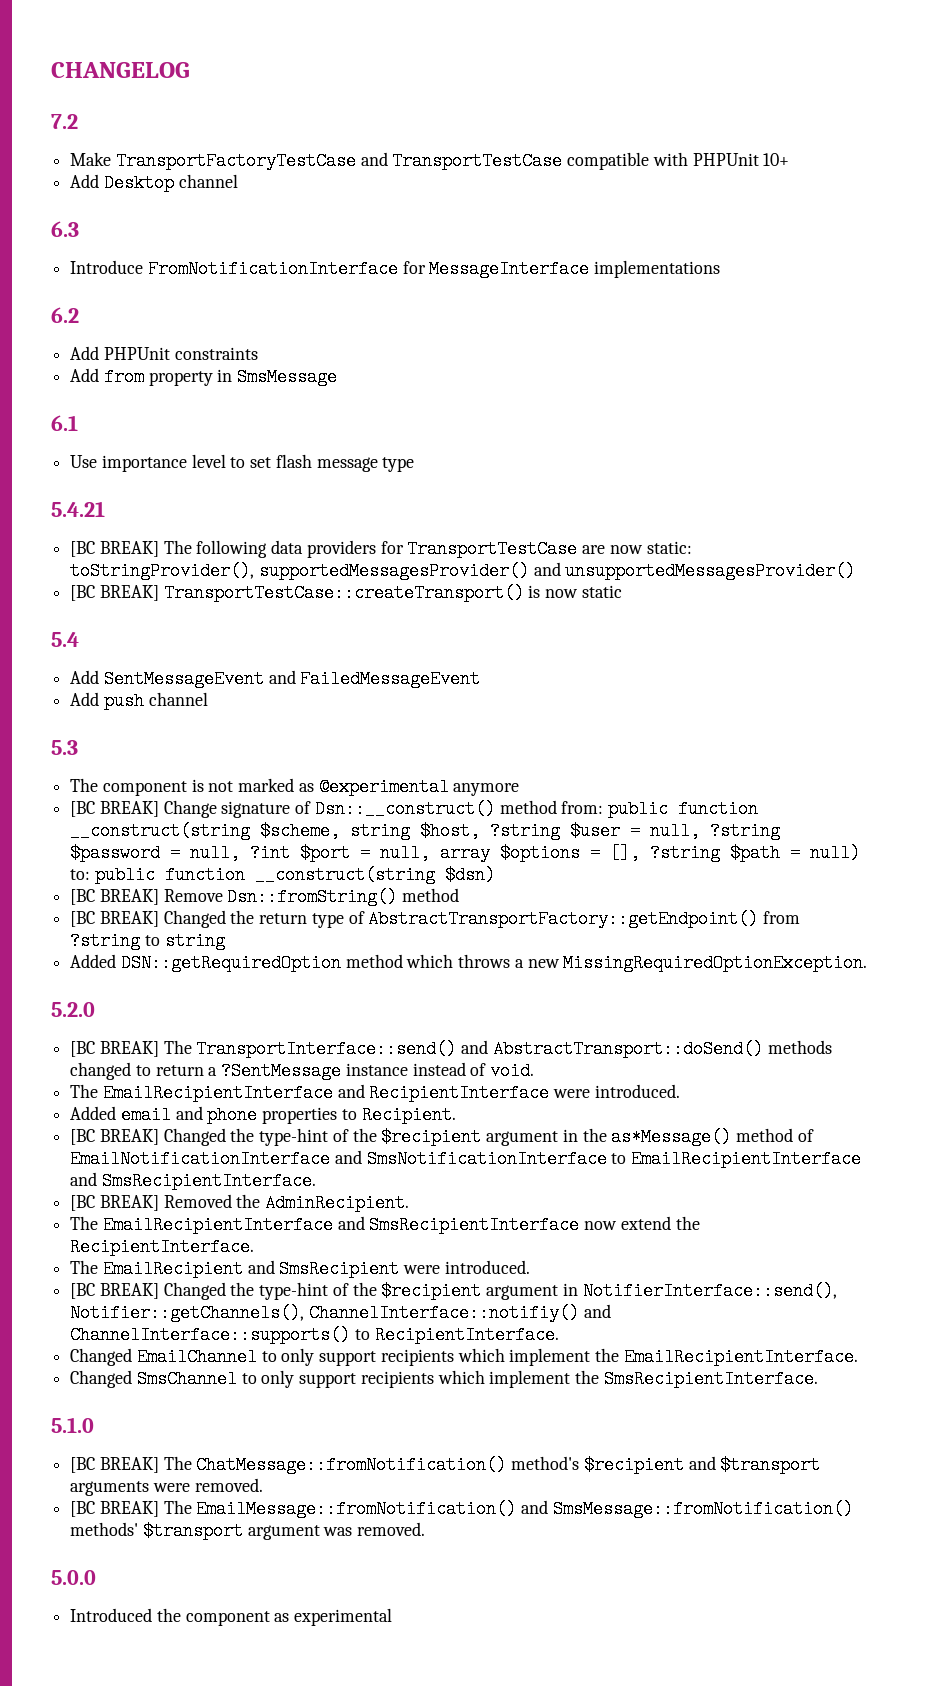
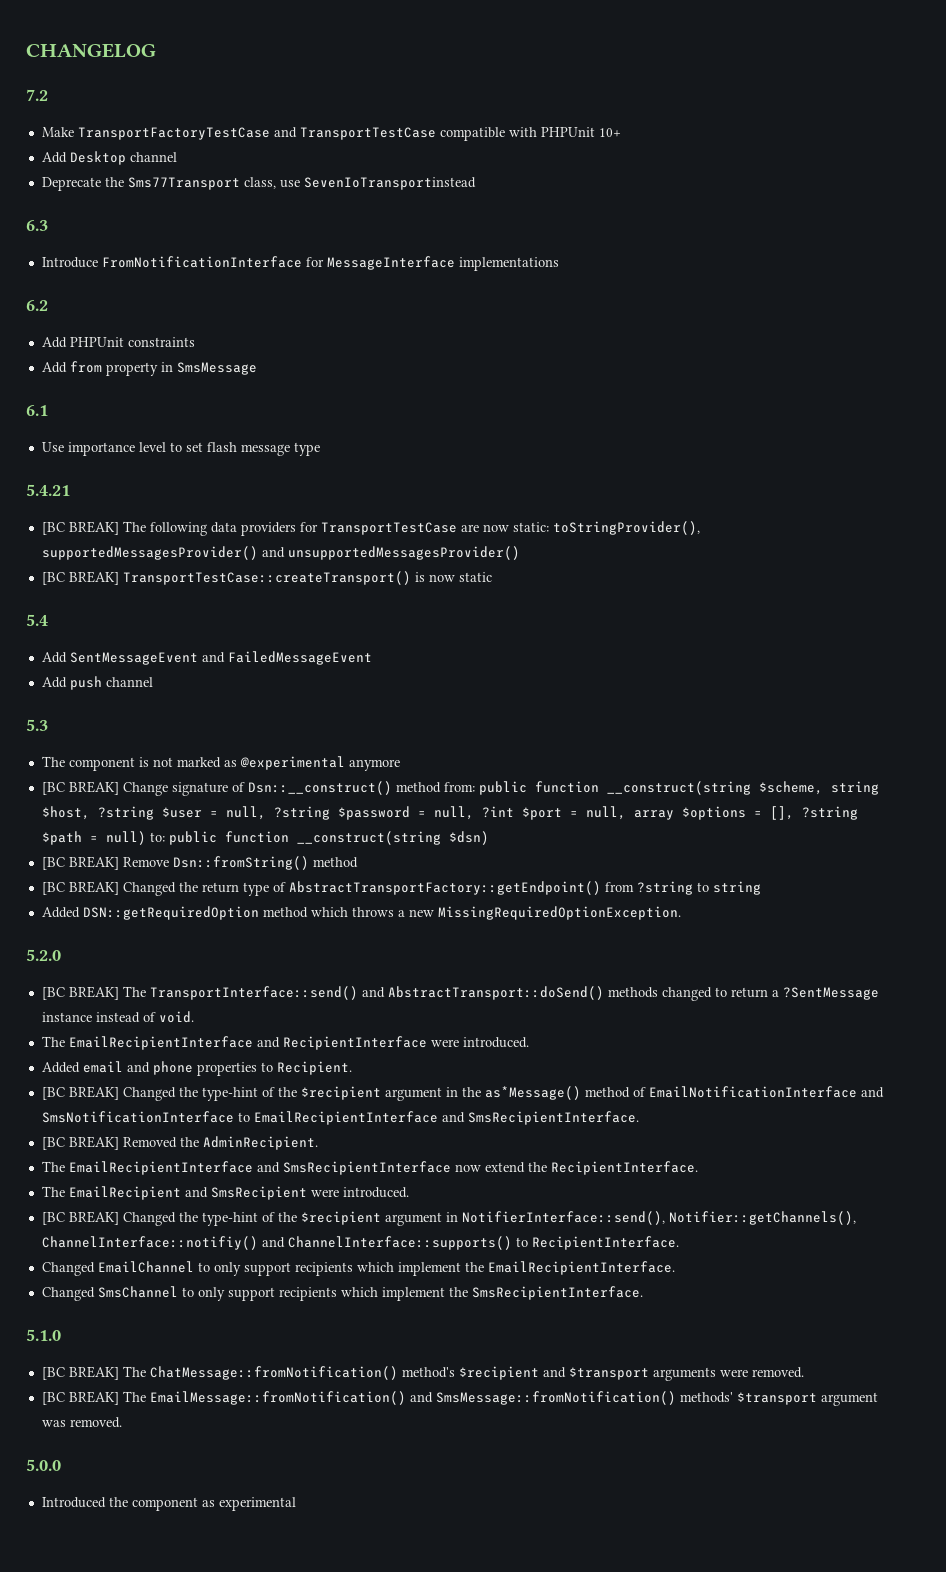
(238, 181) none -> [41,177,476,191] // Deprecate the Sms77Transport class, use SevenIoTransportinstead

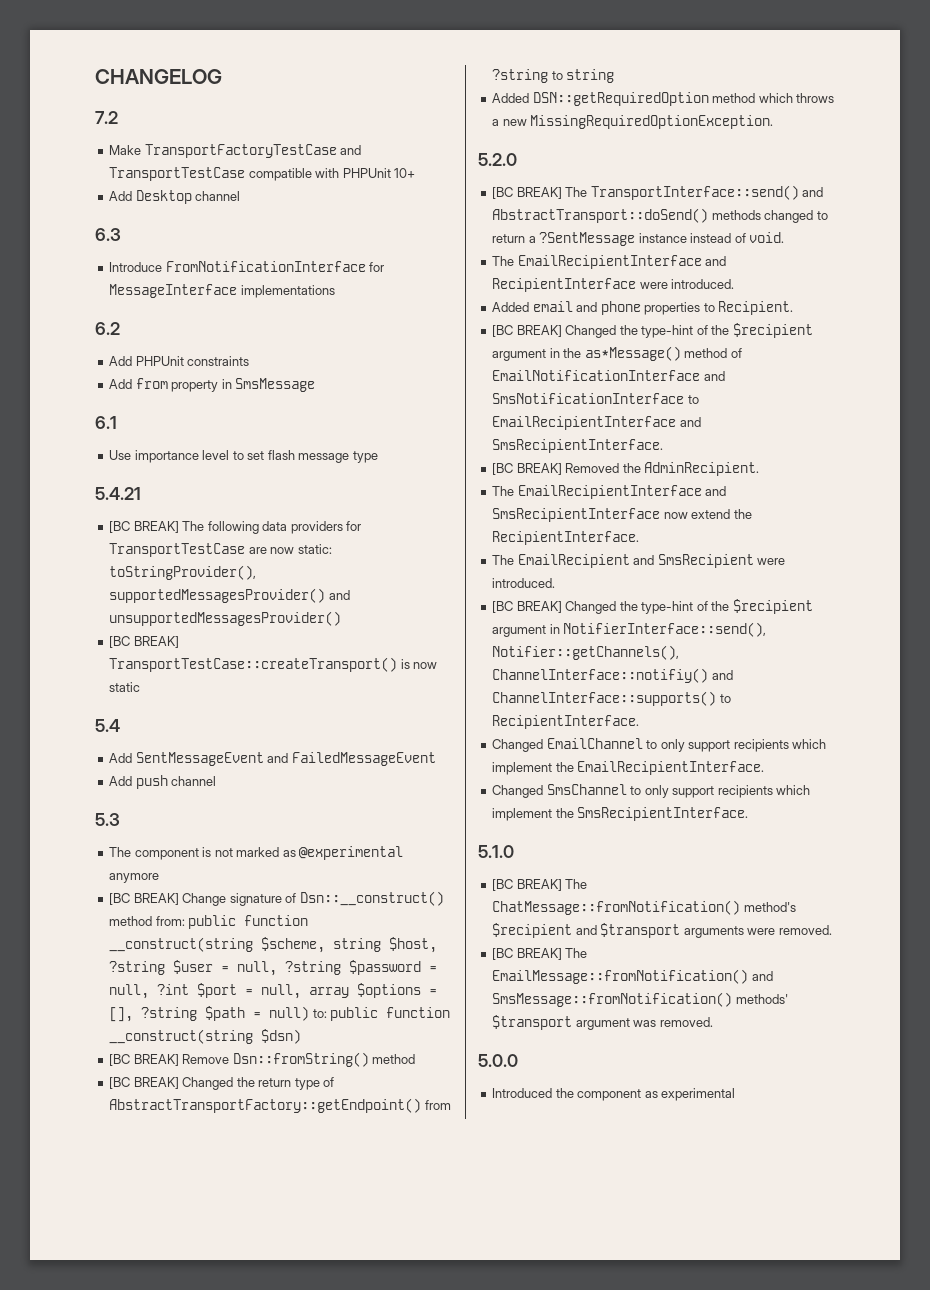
[41,177,476,191] // Deprecate the Sms77Transport class, use SevenIoTransportinstead -> (241, 196) none

